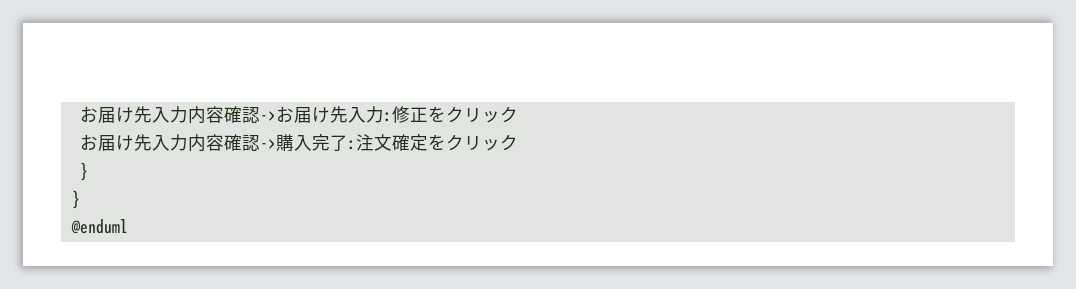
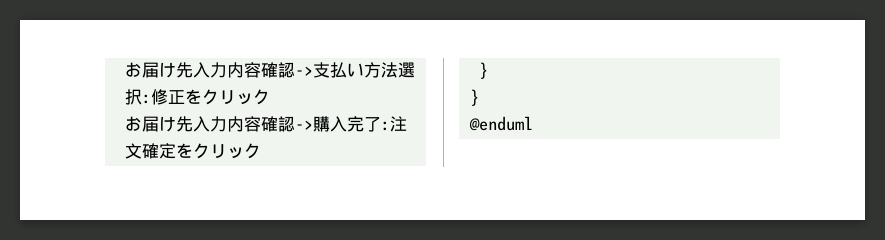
[79,106,384,124] お届け先入力内容確認->お届け先入力 -> [124,62,415,78] [124,89,142,105] お届け先入力内容確認->支払い方法選択

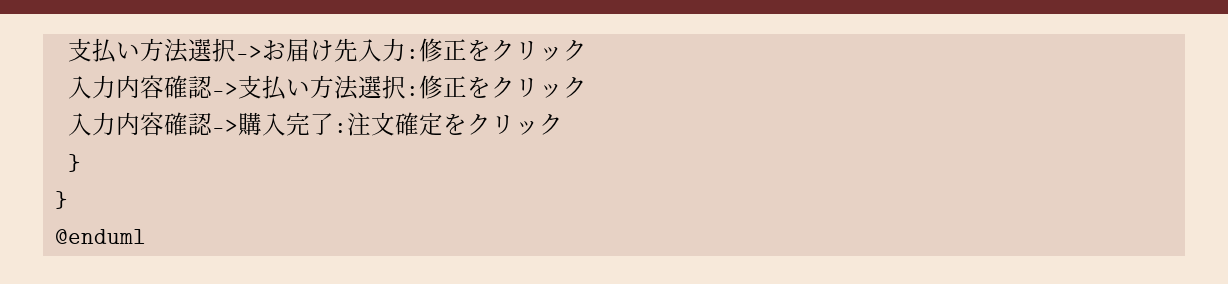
[124,62,193,78] お届け先 -> [68,38,587,63] 支払い方法選択->お届け先入力:修正をクリック //
[124,116,193,132] お届け先 -> (587, 87) none

